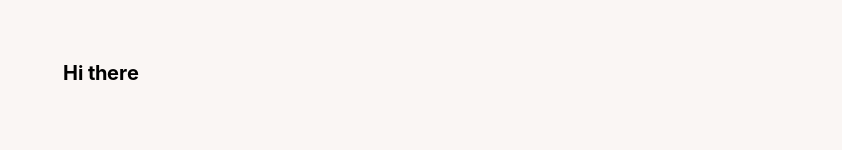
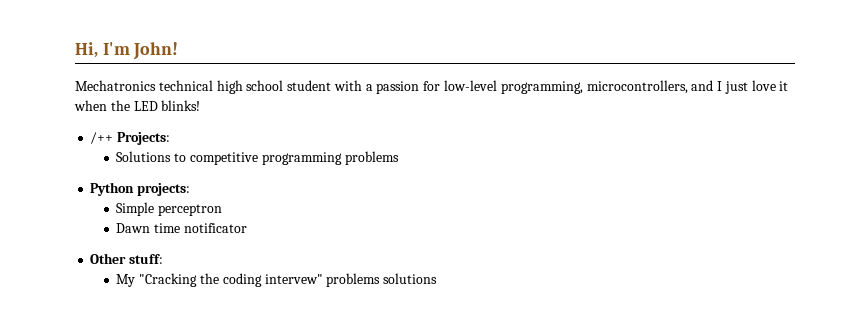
[63,65,140,80] Hi there -> [75,42,179,60] [75,80,789,94] [74,100,201,111] [90,132,171,145] [116,151,399,165] [90,182,191,196] [116,202,223,216] [116,223,247,233] [90,253,164,264] [116,273,438,287] Hi, I'm John! // Mechatronics technical high school student with a passion for low-level programming, microcontrollers, and I just love it when the LED blinks! // /++ Projects: // Solutions to competitive programming problems // Python projects: // Simple perceptron // Dawn time notificator // Other stuff: // My "Cracking the coding intervew" problems solutions

